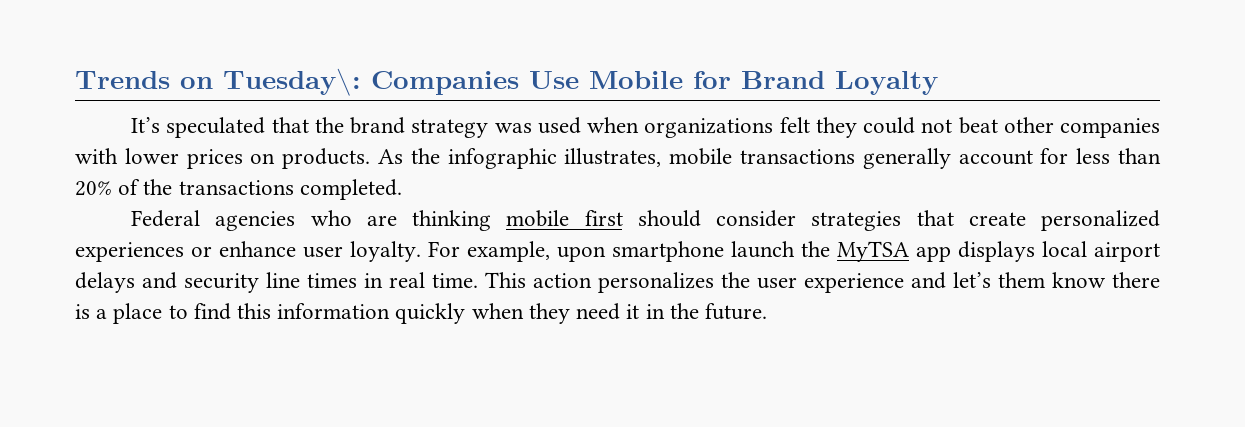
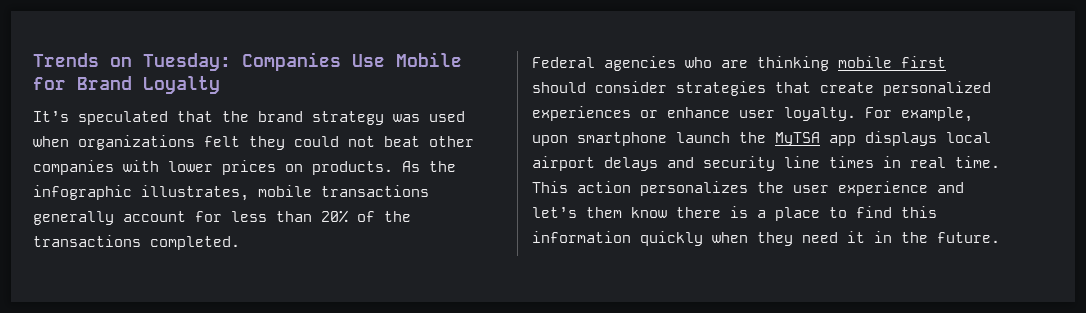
[223,68,361,96] Tuesday\: -> [143,53,231,71] Tuesday:

